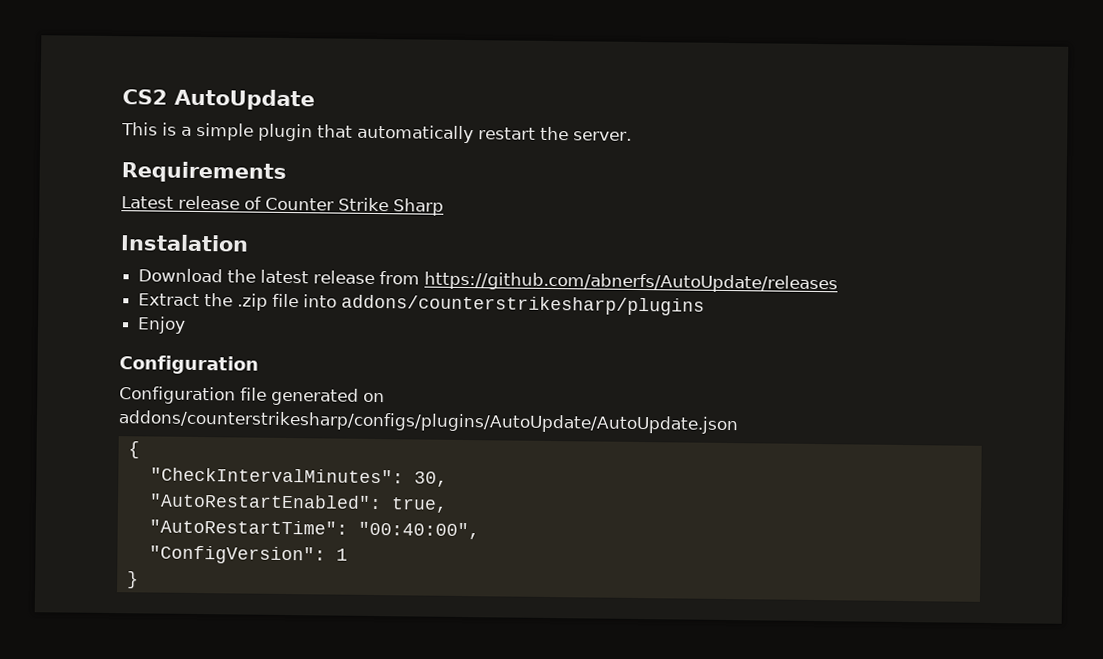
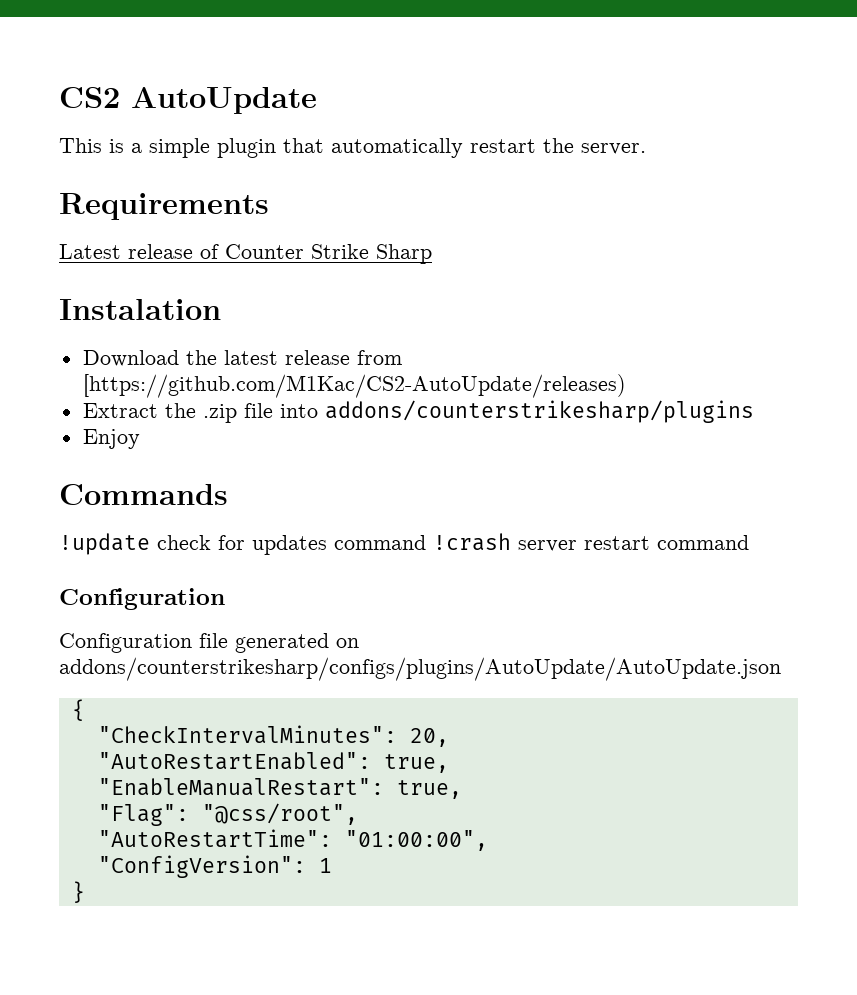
[424,271,839,294] https://github.com/abnerfs/AutoUpdate/releases -> [82,374,626,398] [https://github.com/M1Kac/CS2-AutoUpdate/releases)
(187, 325) none -> [59,484,228,505] [59,533,749,555] // Commands // !update check for updates command !crash server restart command
[413,471,448,487] 30, -> [409,728,449,747] 20,
(448, 505) none -> [97,778,462,799] [97,803,358,826] // "EnableManualRestart": true, // "Flag": "@css/root",
[357,521,480,540] "00:40:00", -> [344,830,488,851] "01:00:00",

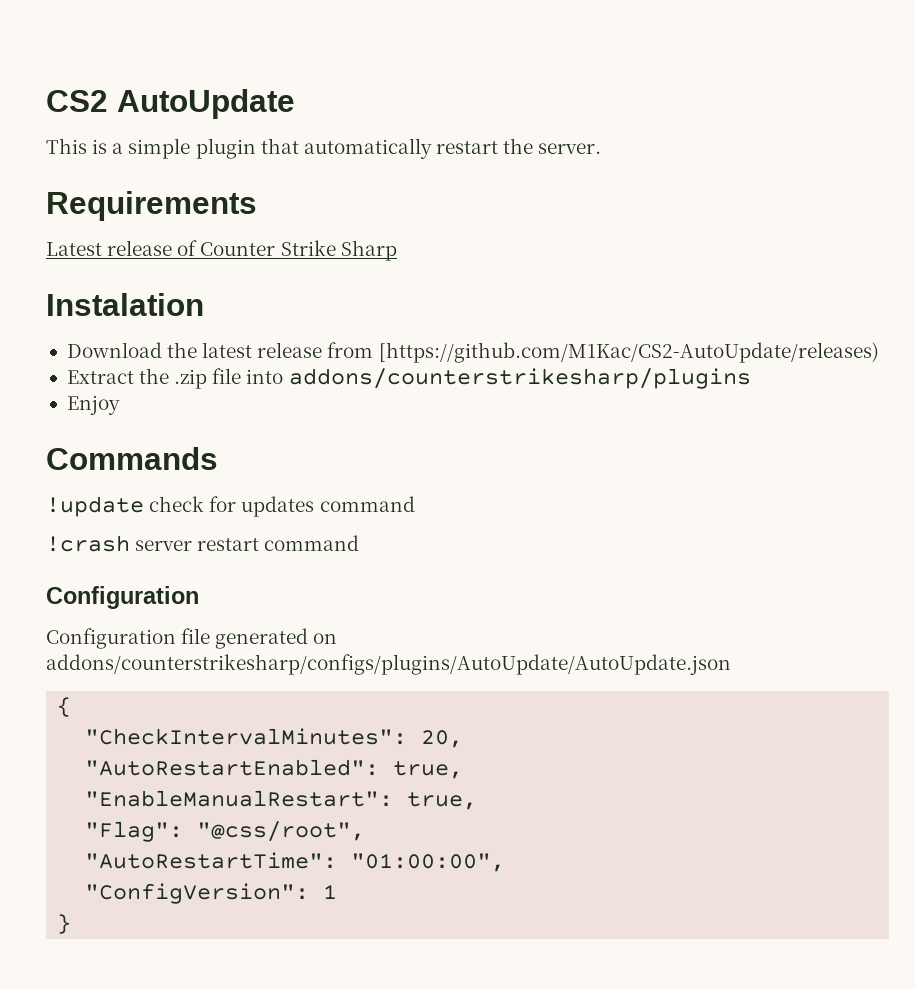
(426, 542) none -> (415, 504) //

